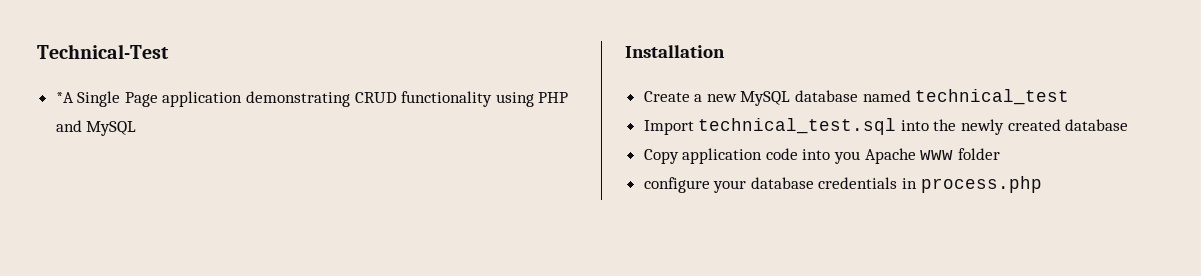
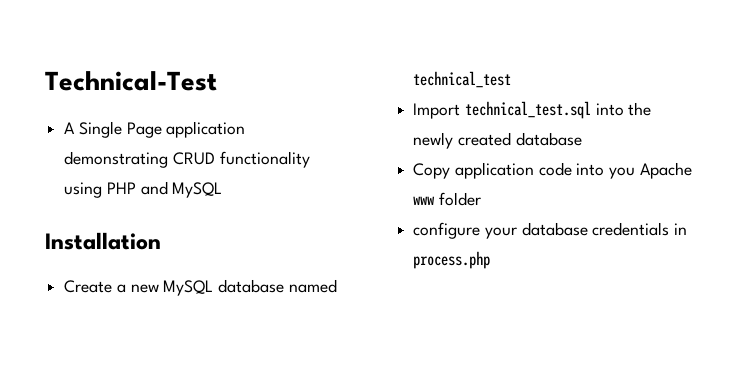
[55,92,74,103] *A -> [64,122,76,134] A

